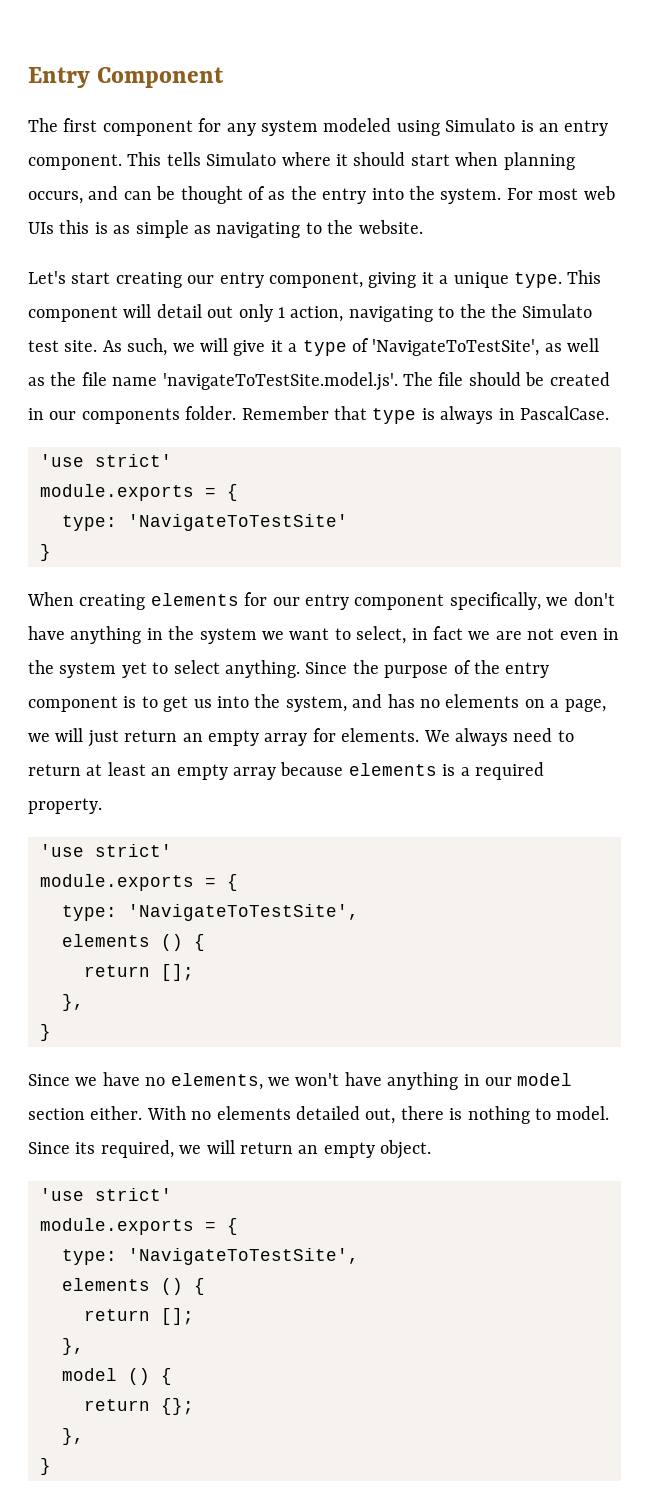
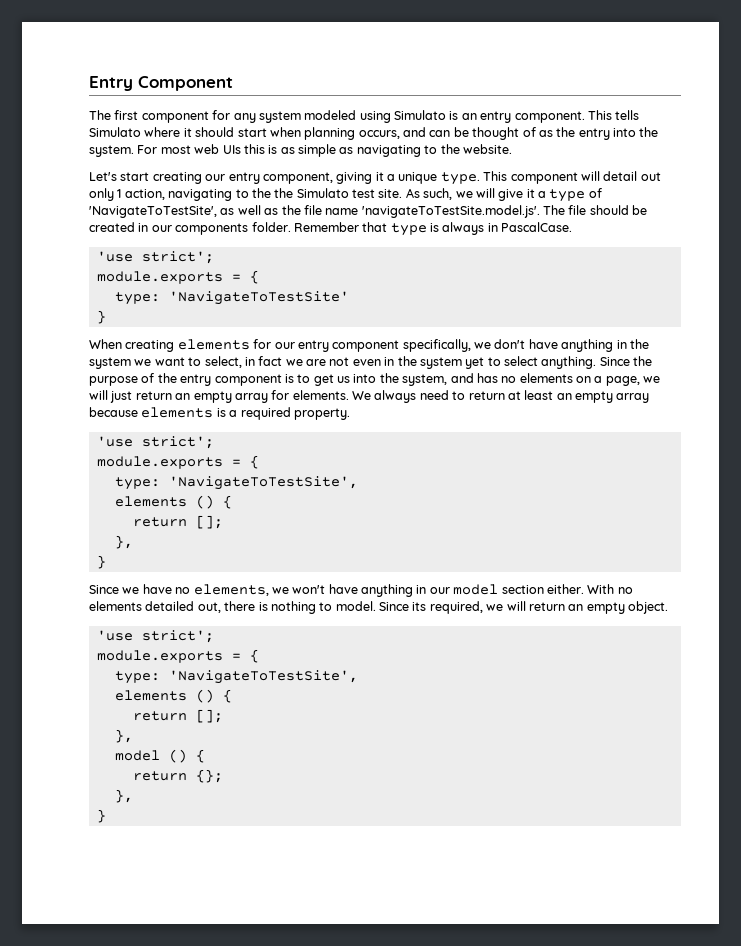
[95,454,172,467] strict' -> [141,251,214,264] strict';
[95,844,172,857] strict' -> [141,436,214,449] strict';
[95,1188,172,1201] strict' -> [141,630,214,643] strict';

